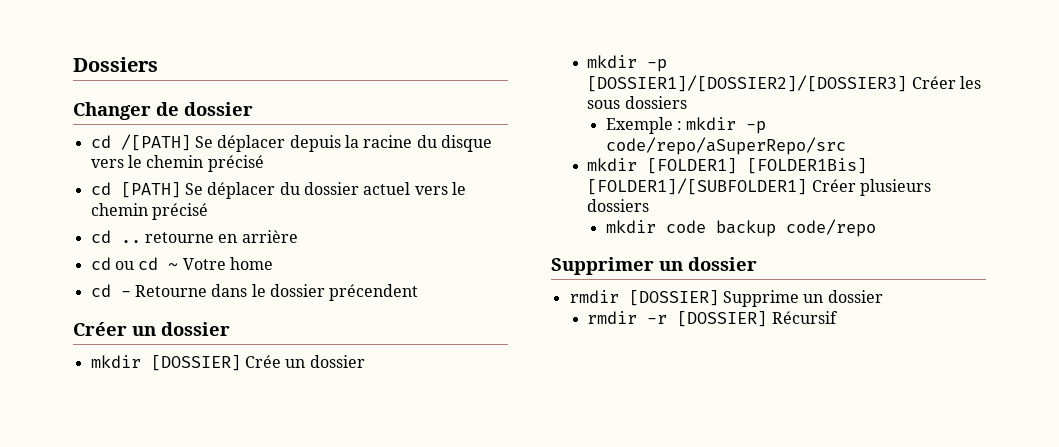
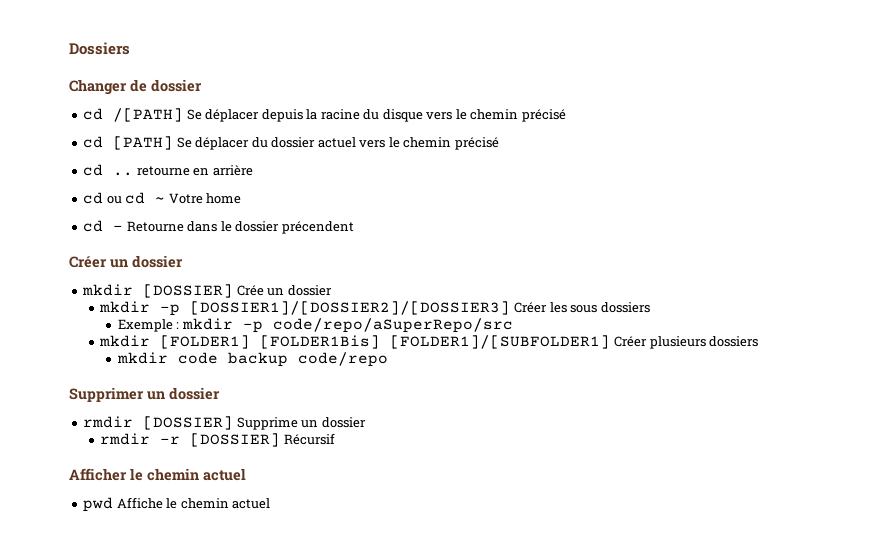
(838, 317) none -> [69,468,246,481] [83,497,271,512] // Afficher le chemin actuel // pwd Affiche le chemin actuel

